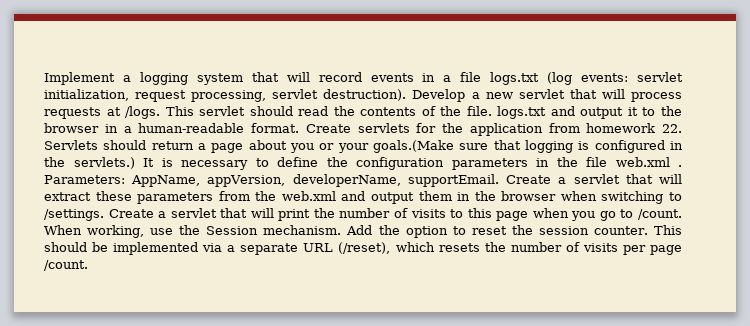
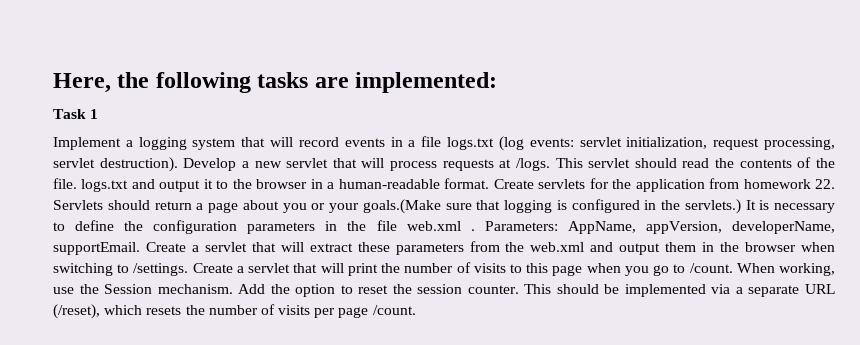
(44, 78) none -> [53,72,498,93] [53,109,99,119] Here, the following tasks are implemented: // Task 1 //

